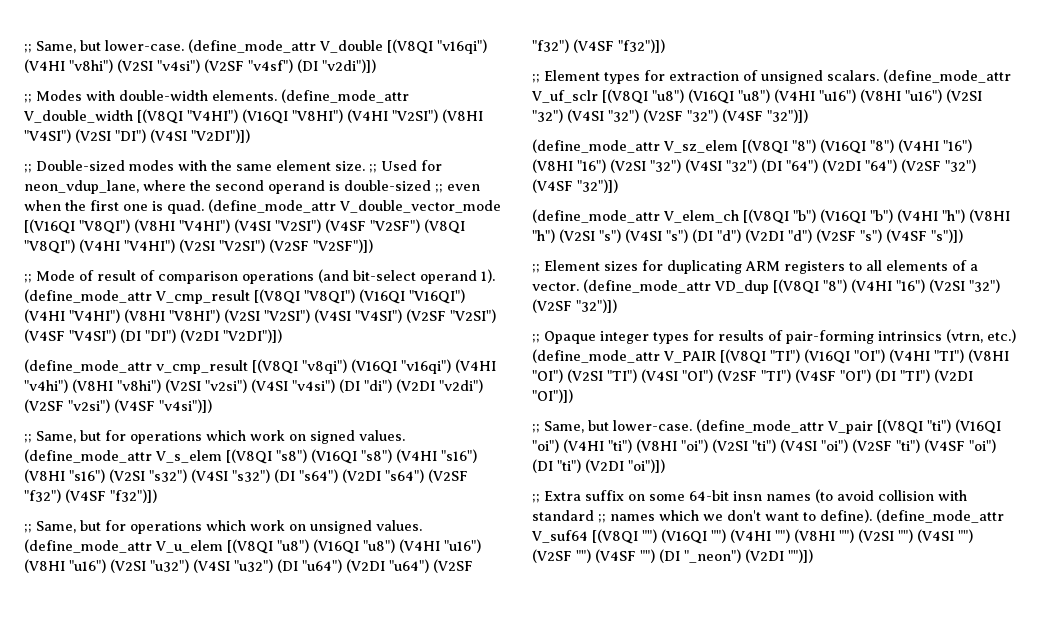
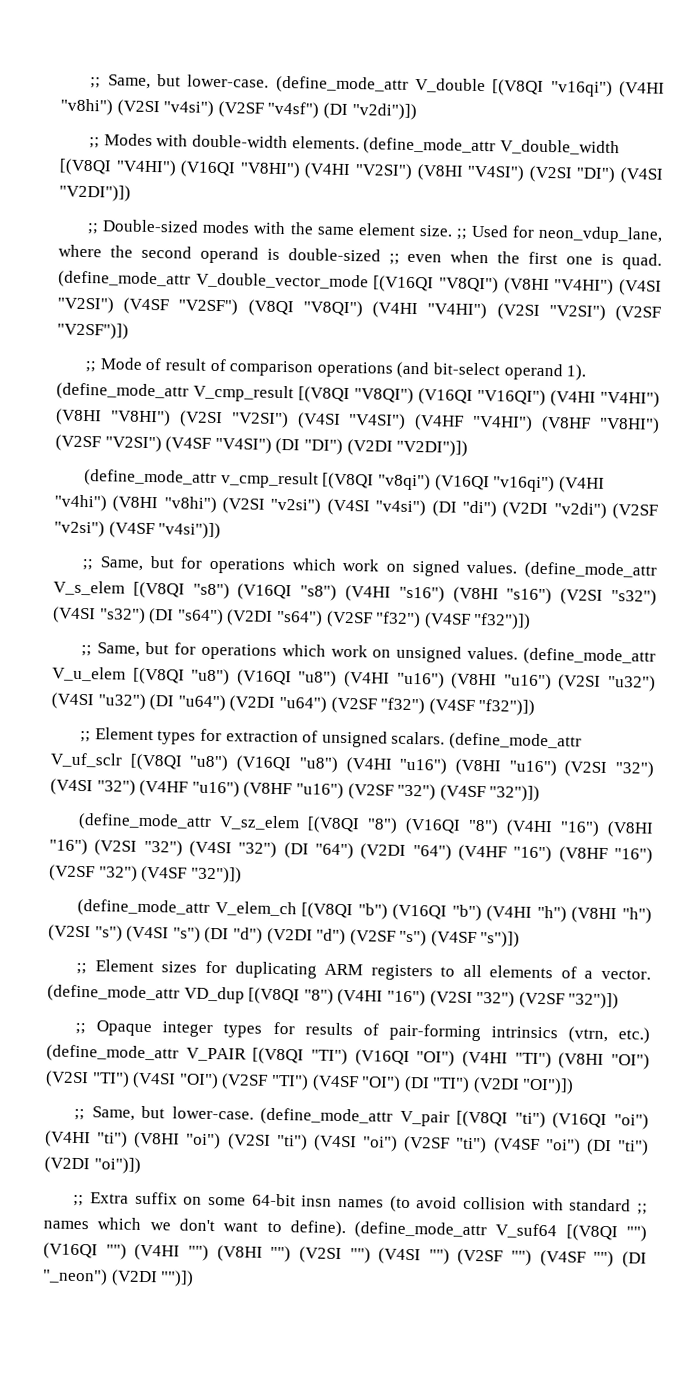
(402, 316) none -> [414,414,660,434] (V4HF "V4HI") (V8HF "V8HI")
(639, 116) none -> [139,779,344,799] (V4HF "u16") (V8HF "u16")
(897, 166) none -> [457,844,653,864] (V4HF "16") (V8HF "16")

